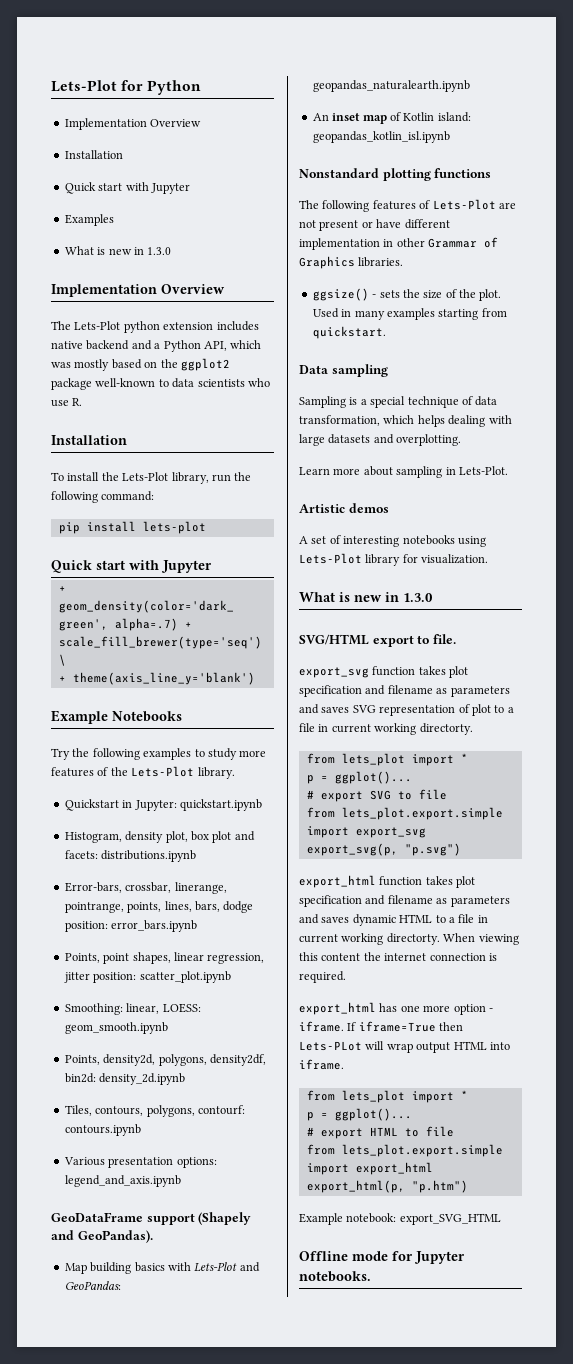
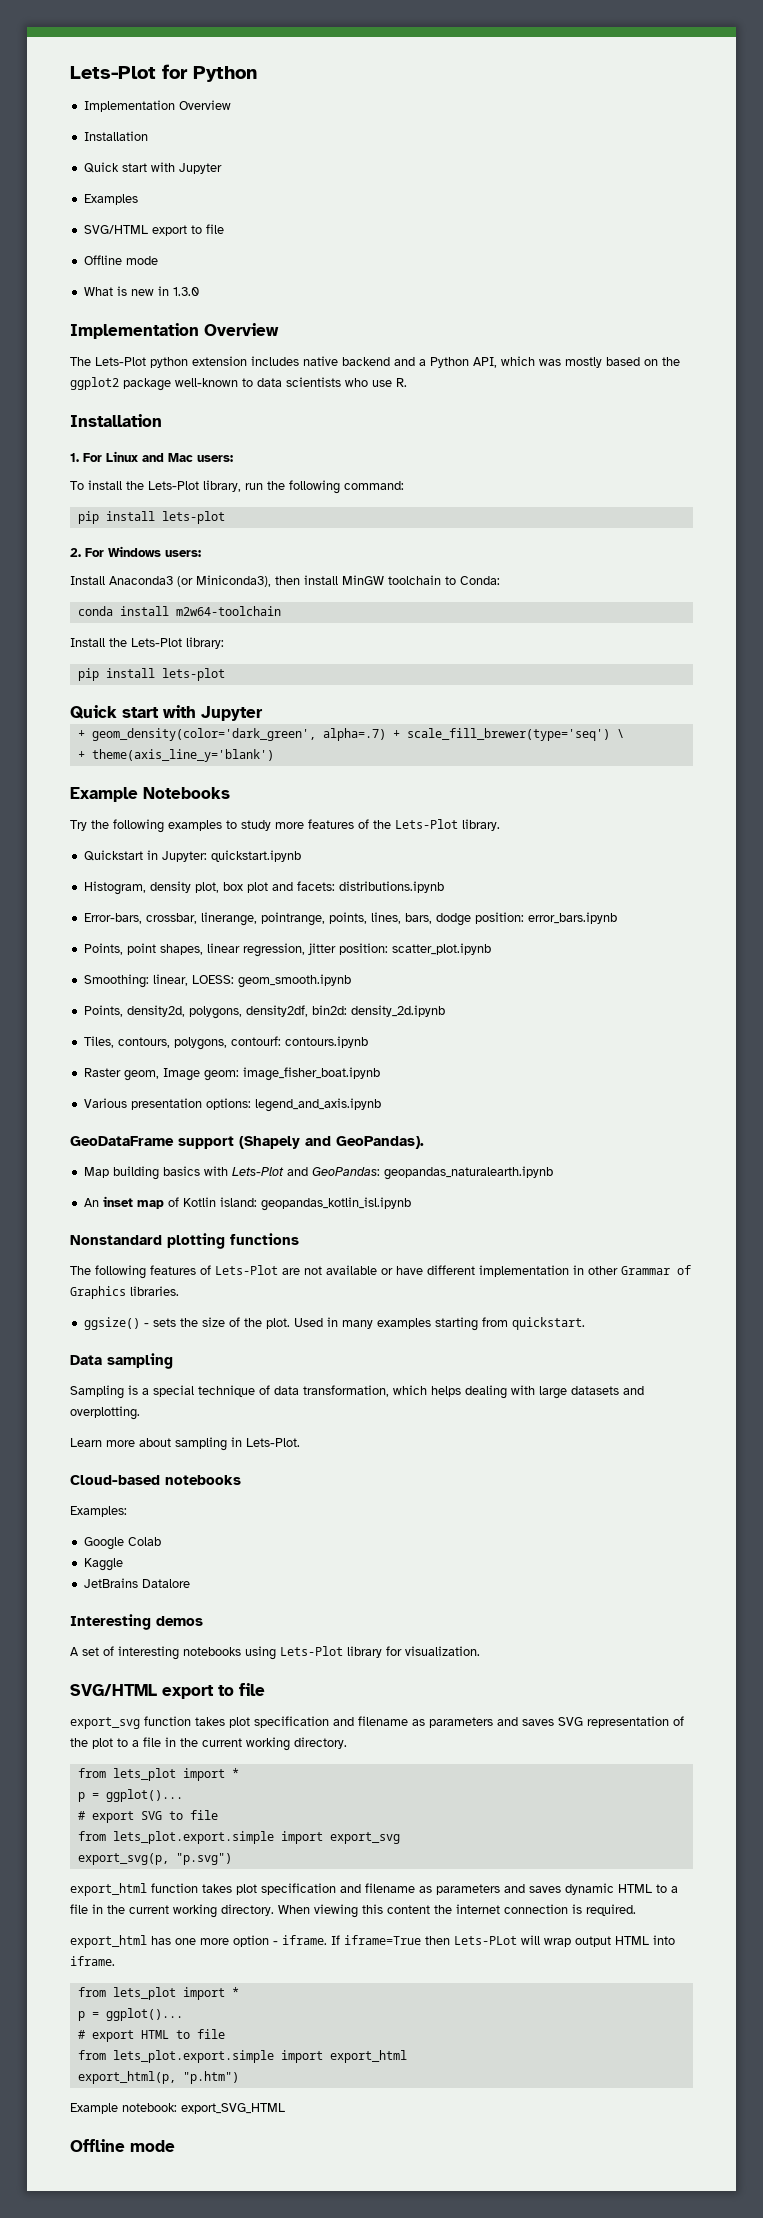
(114, 220) none -> [83,224,224,236] [83,255,158,265] // SVG/HTML export to file // Offline mode
(127, 440) none -> [70,451,233,462] // 1. For Linux and Mac users:
(206, 527) none -> [70,546,201,557] [70,575,500,587] [77,606,281,616] [70,637,224,649] [77,668,225,681] // 2. For Windows users: // Install Anaconda3 (or Miniconda3), then install MinGW toolchain to Conda: // conda install m2w64-toolchain // Install the Lets-Plot library: // pip install lets-plot
(141, 1130) none -> [83,1067,380,1081] // Raster geom, Image geom: image_fisher_boat.ipynb
[319,220,359,231] present -> [326,1265,377,1275] available
[299,504,345,513] Artistic -> [70,1475,241,1485] [70,1506,127,1517] [83,1537,161,1550] [83,1558,123,1571] [83,1578,190,1588] [70,1614,151,1630] Cloud-based notebooks // Examples: // Google Colab // Kaggle // JetBrains Datalore // Interesting
[299,592,433,602] [299,634,456,647] // What is new in 1.3.0 // SVG/HTML export to file. -> [70,1683,265,1699] // SVG/HTML export to file
(470, 708) none -> [70,1738,88,1747] the
[331,723,473,735] current working directorty. -> [180,1737,347,1751] the current working directory.
[299,933,440,945] current working directorty. -> [107,1904,274,1918] the current working directory.
[392,1251,465,1264] [299,1271,371,1282] for Jupyter notebooks. -> (175, 2146) none

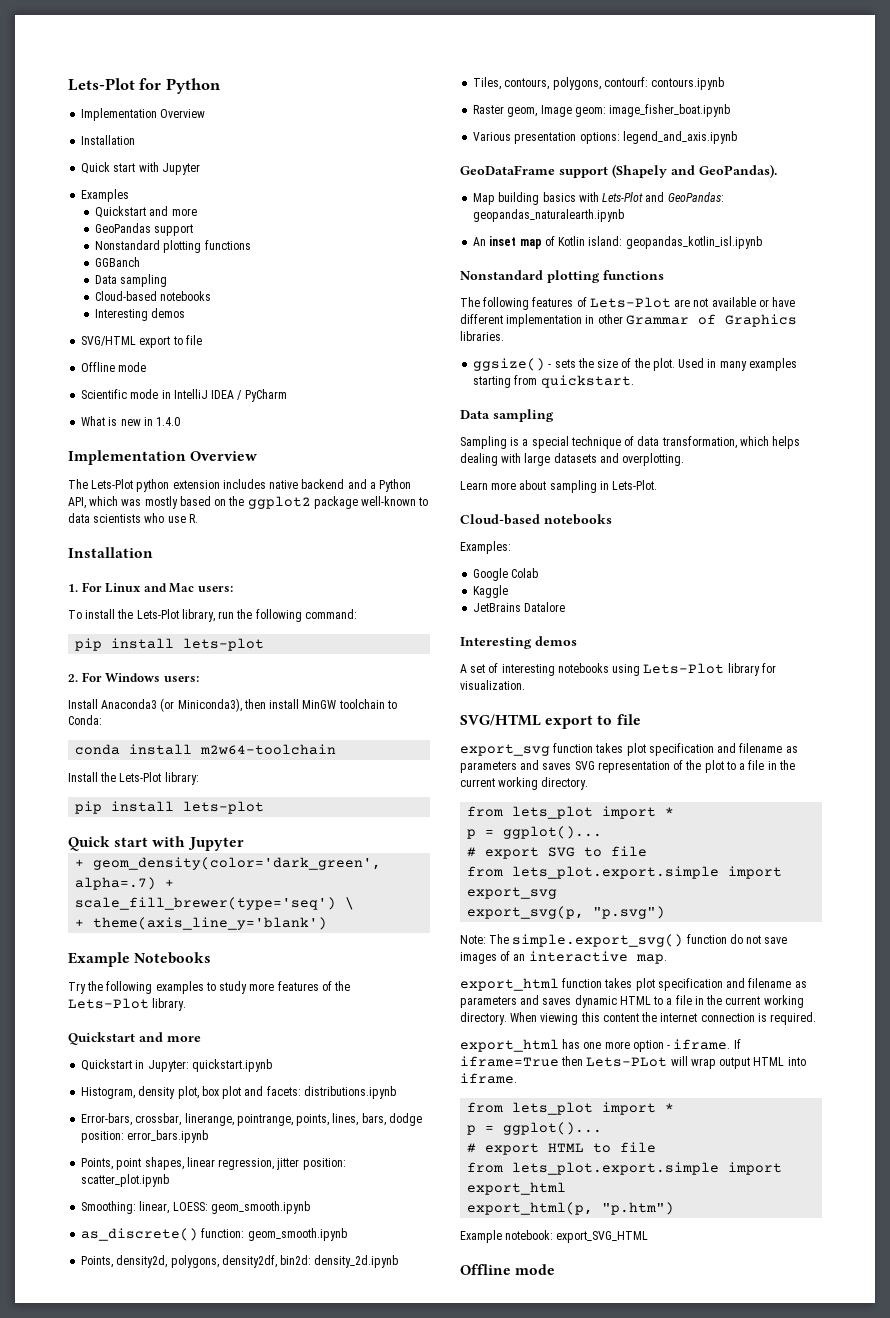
(138, 199) none -> [95,206,197,218] [95,223,194,236] [95,240,251,253] [95,257,141,267] [95,274,168,287] [95,291,212,301] [95,308,186,321] // Quickstart and more // GeoPandas support // Nonstandard plotting functions // GGBanch // Data sampling // Cloud-based notebooks // Interesting demos
(158, 260) none -> [81,389,287,402] // Scientific mode in IntelliJ IDEA / PyCharm
[172,287,199,296] 1.3.0 -> [156,417,181,426] 1.4.0
(500, 825) none -> [68,1032,201,1045] // Quickstart and more
(351, 981) none -> [81,1228,347,1241] // as_discrete() function: geom_smooth.ipynb
(232, 1859) none -> [460,934,788,947] [460,951,667,964] // Note: The simple.export_svg() function do not save images of an interactive map.

